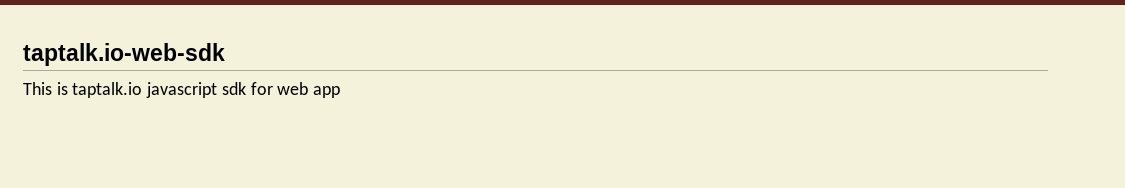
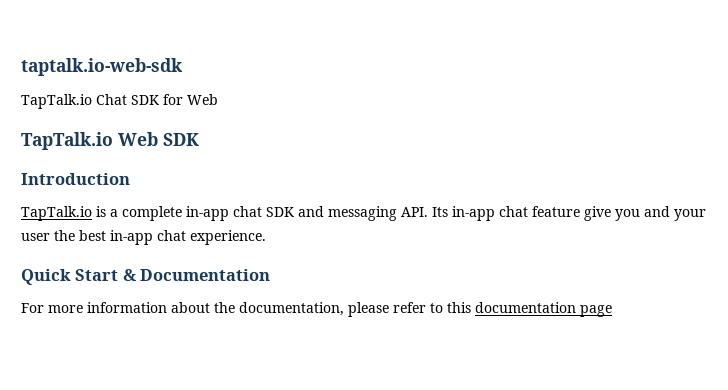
[23,82,341,98] This is taptalk.io javascript sdk for web app -> [21,94,218,109] [21,132,199,150] [21,173,130,185] [21,206,706,221] [21,230,266,245] [21,269,271,285] [21,302,612,317] TapTalk.io Chat SDK for Web // TapTalk.io Web SDK // Introduction // TapTalk.io is a complete in-app chat SDK and messaging API. Its in-app chat feature give you and your user the best in-app chat experience. // Quick Start & Documentation // For more information about the documentation, please refer to this documentation page

